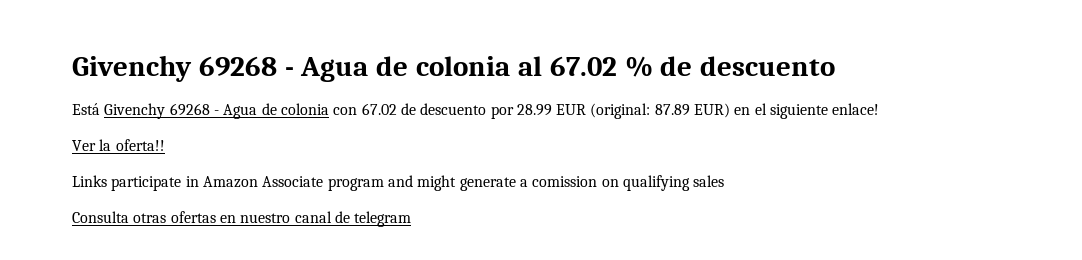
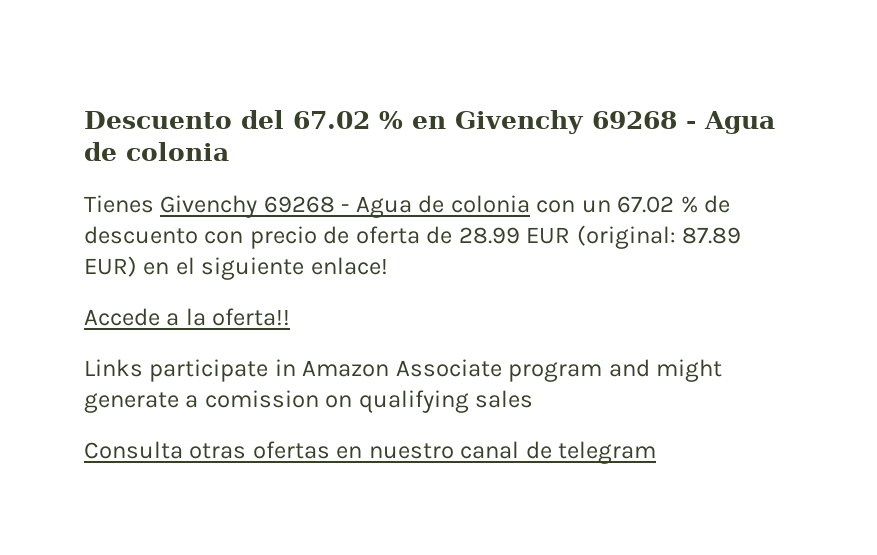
[72,55,836,82] [72,103,100,115] Givenchy 69268 - Agua de colonia al 67.02 % de descuento // Está -> [84,110,775,134] [84,142,229,161] [84,195,154,213] Descuento del 67.02 % en Givenchy 69268 - Agua de colonia // Tienes
[361,103,514,119] 67.02 de descuento por -> [581,195,731,213] [84,226,453,249] un 67.02 % de descuento con precio de oferta de
[72,140,96,151] Ver -> [84,308,180,326] Accede a

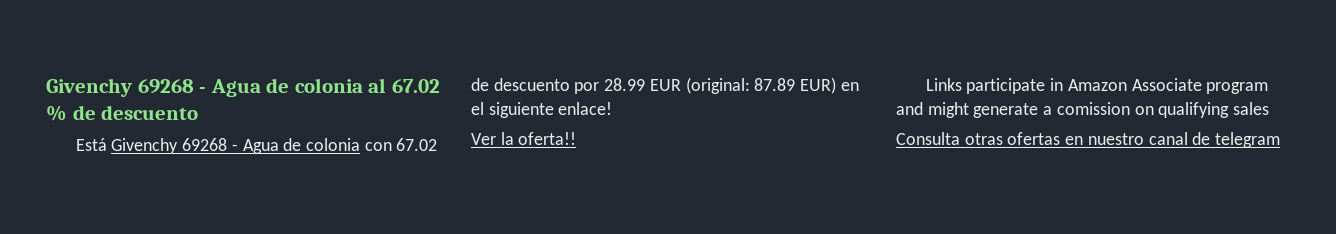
[84,110,775,134] [84,142,229,161] [84,195,154,213] Descuento del 67.02 % en Givenchy 69268 - Agua de colonia // Tienes -> [46,78,440,97] [46,105,199,121] [75,138,107,151] Givenchy 69268 - Agua de colonia al 67.02 % de descuento // Está
[581,195,731,213] [84,226,453,249] un 67.02 % de descuento con precio de oferta de -> [396,138,438,151] [471,78,600,94] 67.02 de descuento por
[84,308,180,326] Accede a -> [471,133,496,145] Ver

